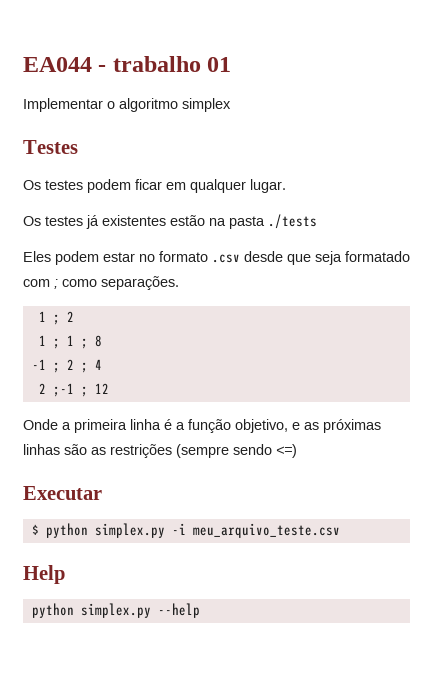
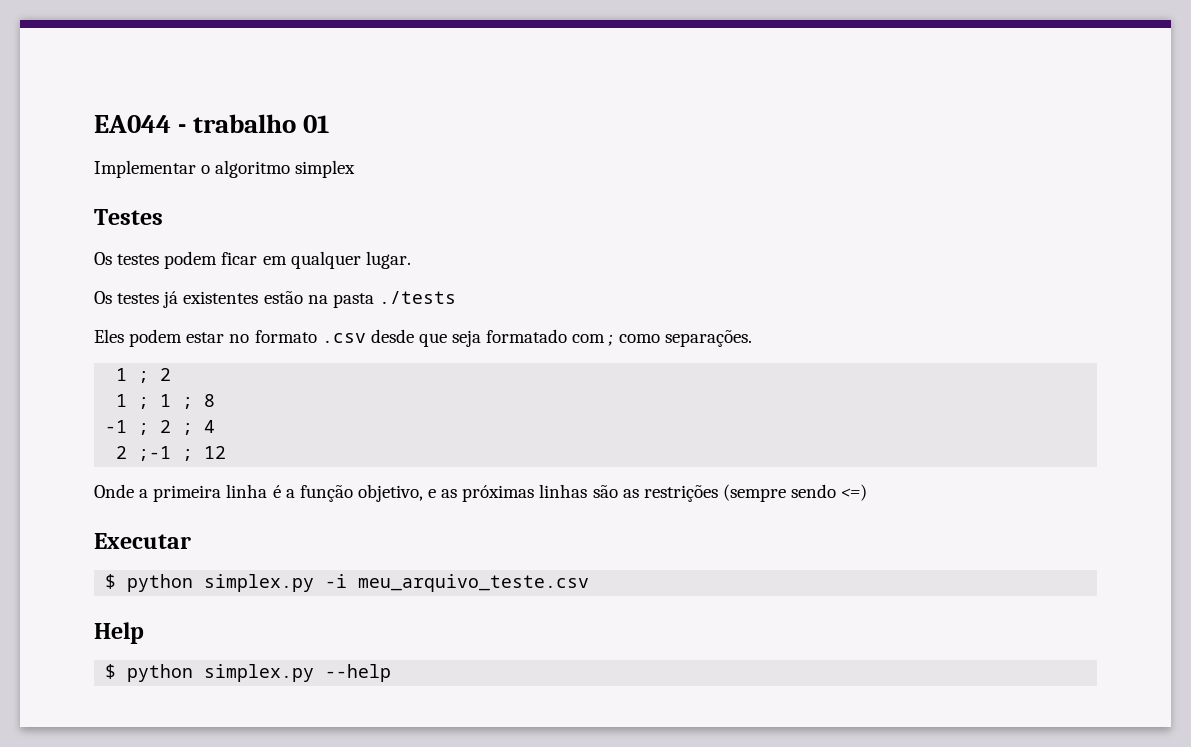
(65, 574) none -> [105,664,117,679] $

